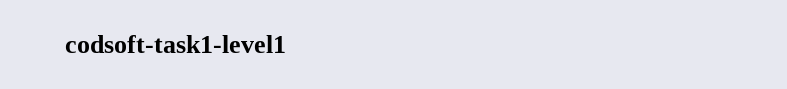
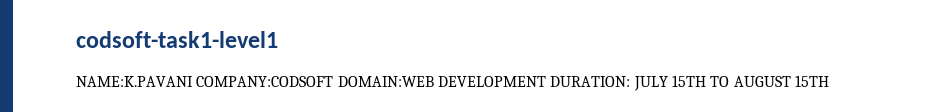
(286, 44) none -> [76,75,829,91] // NAME:K.PAVANI COMPANY:CODSOFT DOMAIN:WEB DEVELOPMENT DURATION: JULY 15TH TO AUGUST 15TH

